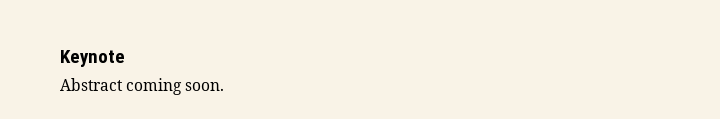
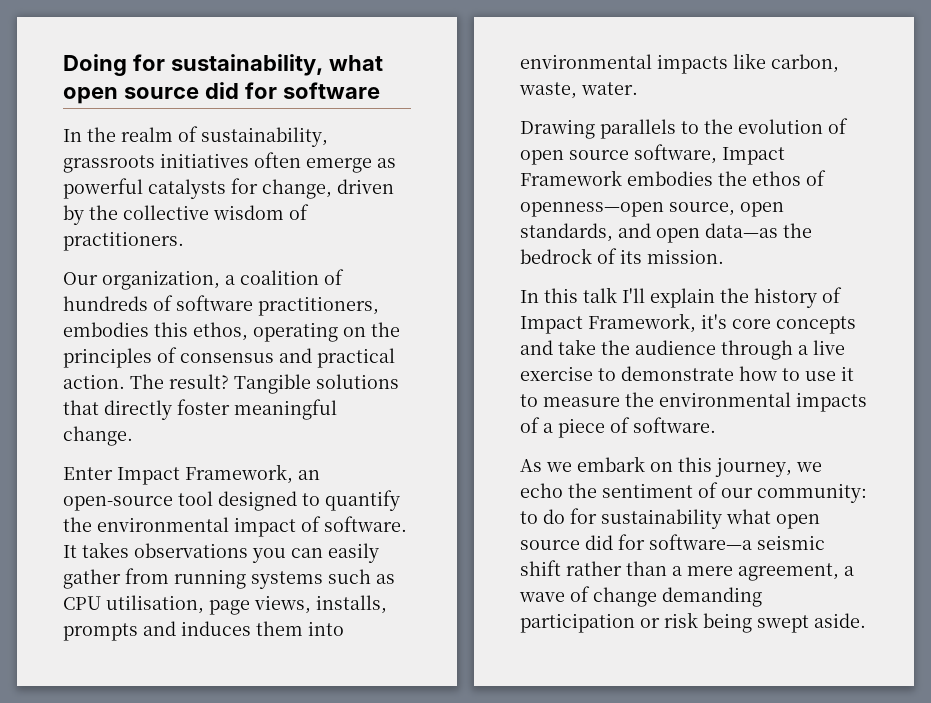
[60,50,125,67] [60,78,225,95] Keynote // Abstract coming soon. -> [63,54,383,76] [63,82,380,104] [63,126,328,147] [63,152,396,173] [63,178,394,199] [63,204,309,225] [63,231,184,251] [63,269,344,290] [63,295,379,316] [63,322,400,342] [63,347,395,368] [63,374,399,394] [63,399,337,420] [63,426,133,446] [63,464,320,485] [63,490,400,511] [63,516,407,537] [63,542,379,563] [63,568,395,589] [63,595,387,615] [63,621,344,641] [520,53,839,74] [519,82,638,99] [520,118,848,139] [520,144,785,165] [520,170,826,186] [520,202,784,217] [520,223,812,243] [520,248,724,264] [520,287,842,308] [520,313,856,334] [520,339,845,360] [520,366,854,381] [520,392,867,412] [520,417,716,438] [520,456,822,477] [520,482,867,503] [520,508,820,529] [520,534,825,550] [520,560,854,581] [519,586,762,607] [520,612,866,633] Doing for sustainability, what open source did for software // In the realm of sustainability, grassroots initiatives often emerge as powerful catalysts for change, driven by the collective wisdom of practitioners. // Our organization, a coalition of hundreds of software practitioners, embodies this ethos, operating on the principles of consensus and practical action. The result? Tangible solutions that directly foster meaningful change. // Enter Impact Framework, an open-source tool designed to quantify the environmental impact of software. It takes observations you can easily gather from running systems such as CPU utilisation, page views, installs, prompts and induces them into environmental impacts like carbon, waste, water. // Drawing parallels to the evolution of open source software, Impact Framework embodies the ethos of openness—open source, open standards, and open data—as the bedrock of its mission. // In this talk I'll explain the history of Impact Framework, it's core concepts and take the audience through a live exercise to demonstrate how to use it to measure the environmental impacts of a piece of software. // As we embark on this journey, we echo the sentiment of our community: to do for sustainability what open source did for software—a seismic shift rather than a mere agreement, a wave of change demanding participation or risk being swept aside.

